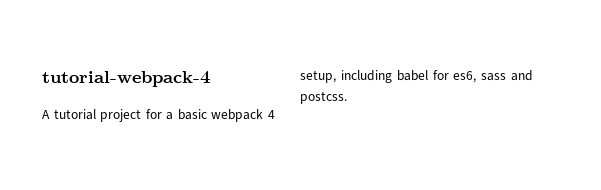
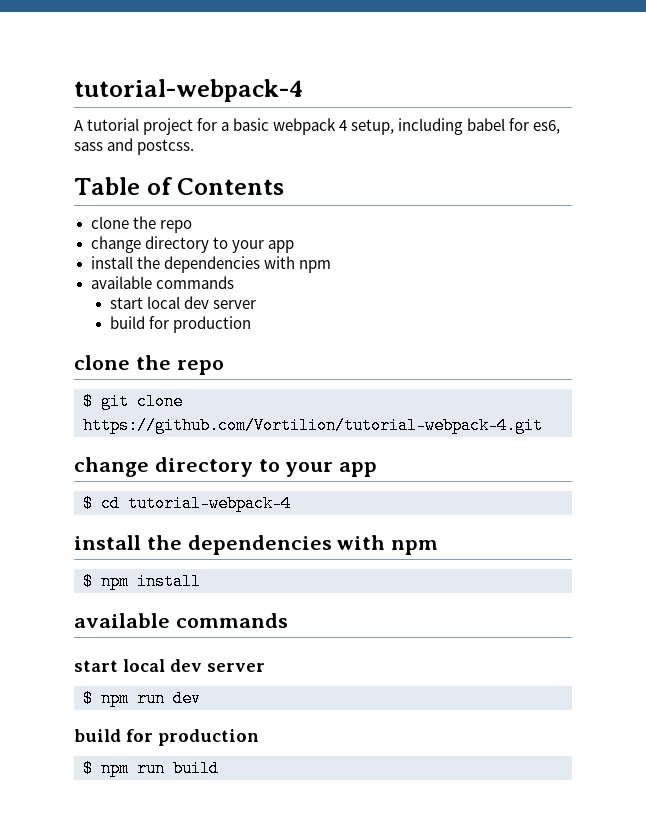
(347, 97) none -> [74,177,285,195] [90,216,192,233] [90,236,294,253] [90,256,331,273] [90,276,234,289] [109,296,256,309] [109,316,251,333] [74,355,224,375] [83,393,183,410] [83,417,543,434] [74,457,378,477] [83,495,291,512] [74,535,439,555] [83,573,201,590] [74,613,288,628] [74,659,265,672] [83,690,201,707] [74,729,259,746] [83,760,219,777] // Table of Contents // clone the repo // change directory to your app // install the dependencies with npm // available commands // start local dev server // build for production // clone the repo // $ git clone https://github.com/Vortilion/tutorial-webpack-4.git // change directory to your app // $ cd tutorial-webpack-4 // install the dependencies with npm // $ npm install // available commands // start local dev server // $ npm run dev // build for production // $ npm run build

